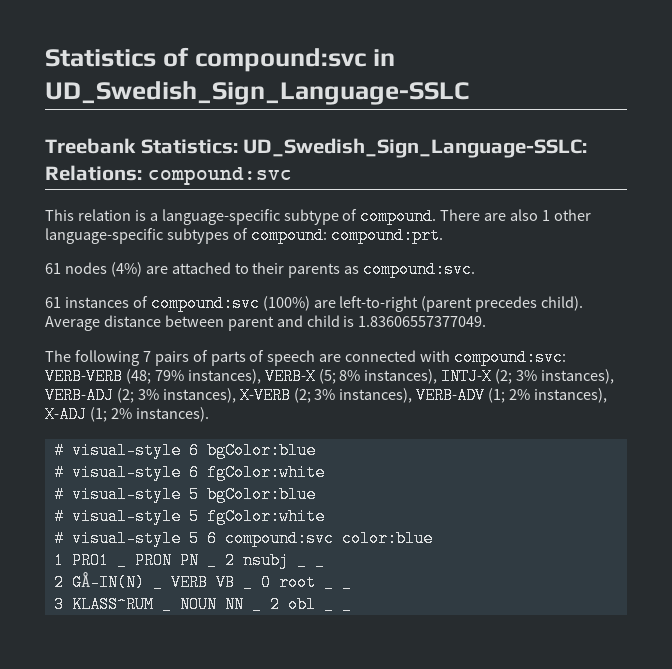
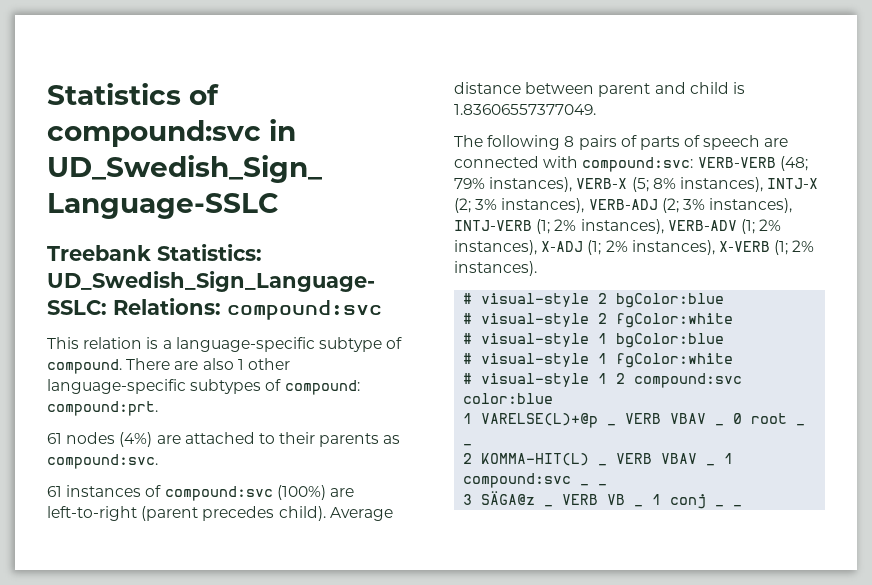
[142,351,151,362] 7 -> [564,136,575,147] 8
[239,387,336,404] X-VERB (2; 3% -> [454,219,577,234] INTJ-VERB (1; 2%
(132, 413) none -> [631,240,815,255] instances), X-VERB (1; 2%
[188,442,316,459] [53,464,325,481] [53,486,316,503] [53,508,325,525] [53,530,217,547] 6 bgColor:blue // # visual-style 6 fgColor:white // # visual-style 5 bgColor:blue // # visual-style 5 fgColor:white // # visual-style 5 6 -> [598,293,725,308] [463,313,734,328] [463,333,725,348] [463,353,734,368] [463,373,626,387] 2 bgColor:blue // # visual-style 2 fgColor:white // # visual-style 1 bgColor:blue // # visual-style 1 fgColor:white // # visual-style 1 2
[71,552,325,569] [53,572,235,591] PRO1 _ PRON PN _ 2 nsubj _ _ // 2 GÅ-IN(N) _ VERB VB -> [481,413,617,428] [625,413,707,424] VARELSE(L)+@p _ VERB VBAV
[53,596,316,613] 3 KLASS^RUM _ NOUN NN _ 2 obl -> [463,453,608,466] [616,453,698,464] [706,464,716,466] [724,453,734,464] [463,473,608,488] [463,491,536,505] [544,505,554,507] [562,494,626,505] [634,505,644,507] [652,494,707,509] 2 KOMMA-HIT(L) _ VERB VBAV _ 1 compound:svc _ _ // 3 SÄGA@z _ VERB VB _ 1 conj

